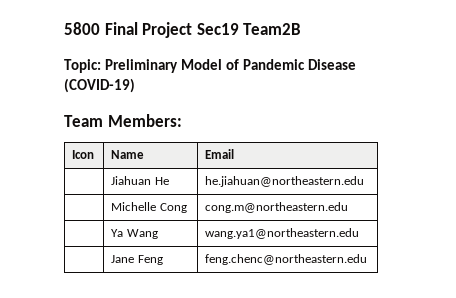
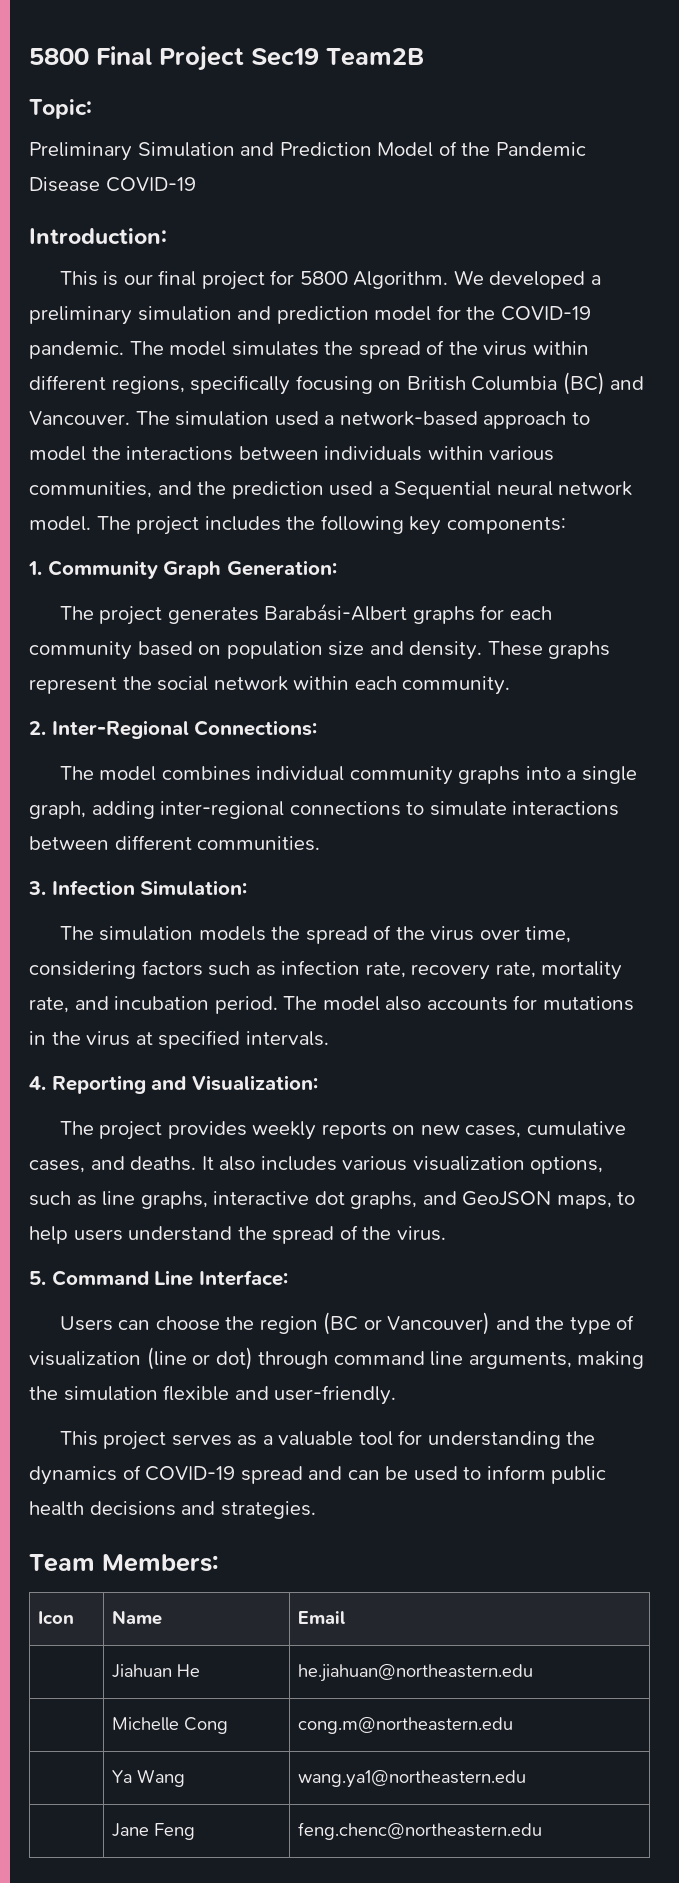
[104,59,178,73] Preliminary -> [29,142,372,161] // Preliminary Simulation and Prediction
(239, 64) none -> [461,142,491,156] the
[64,78,135,93] (COVID-19) -> [105,177,196,192] [29,228,167,244] [59,270,601,290] [29,305,591,325] [29,340,589,359] [29,372,645,395] [29,411,590,429] [29,446,555,461] [29,481,633,499] [29,515,566,535] [28,560,337,579] [59,603,552,625] [29,641,611,660] [29,676,511,695] [29,720,318,739] [59,766,637,785] [29,801,620,819] [29,835,321,851] [28,880,248,896] [59,925,572,944] [29,960,623,980] [29,995,634,1014] [29,1030,329,1049] [29,1075,318,1094] [59,1121,626,1140] [29,1156,604,1174] [29,1191,636,1209] [29,1225,446,1244] [29,1270,288,1286] [59,1312,635,1335] [29,1347,645,1370] [29,1385,397,1405] [59,1430,596,1450] [29,1465,607,1485] [29,1501,316,1519] COVID-19 // Introduction: // This is our final project for 5800 Algorithm. We developed a preliminary simulation and prediction model for the COVID-19 pandemic. The model simulates the spread of the virus within different regions, specifically focusing on British Columbia (BC) and Vancouver. The simulation used a network-based approach to model the interactions between individuals within various communities, and the prediction used a Sequential neural network model. The project includes the following key components: // 1. Community Graph Generation: // The project generates Barabási-Albert graphs for each community based on population size and density. These graphs represent the social network within each community. // 2. Inter-Regional Connections: // The model combines individual community graphs into a single graph, adding inter-regional connections to simulate interactions between different communities. // 3. Infection Simulation: // The simulation models the spread of the virus over time, considering factors such as infection rate, recovery rate, mortality rate, and incubation period. The model also accounts for mutations in the virus at specified intervals. // 4. Reporting and Visualization: // The project provides weekly reports on new cases, cumulative cases, and deaths. It also includes various visualization options, such as line graphs, interactive dot graphs, and GeoJSON maps, to help users understand the spread of the virus. // 5. Command Line Interface: // Users can choose the region (BC or Vancouver) and the type of visualization (line or dot) through command line arguments, making the simulation flexible and user-friendly. // This project serves as a valuable tool for understanding the dynamics of COVID-19 spread and can be used to inform public health decisions and strategies.

